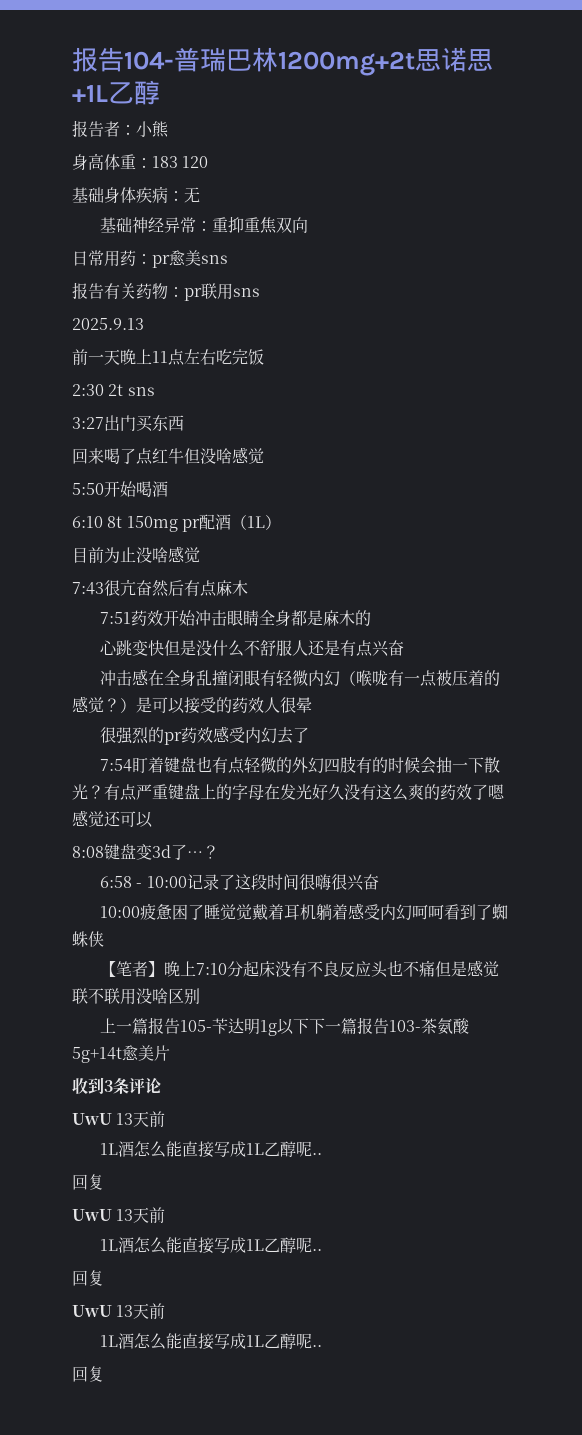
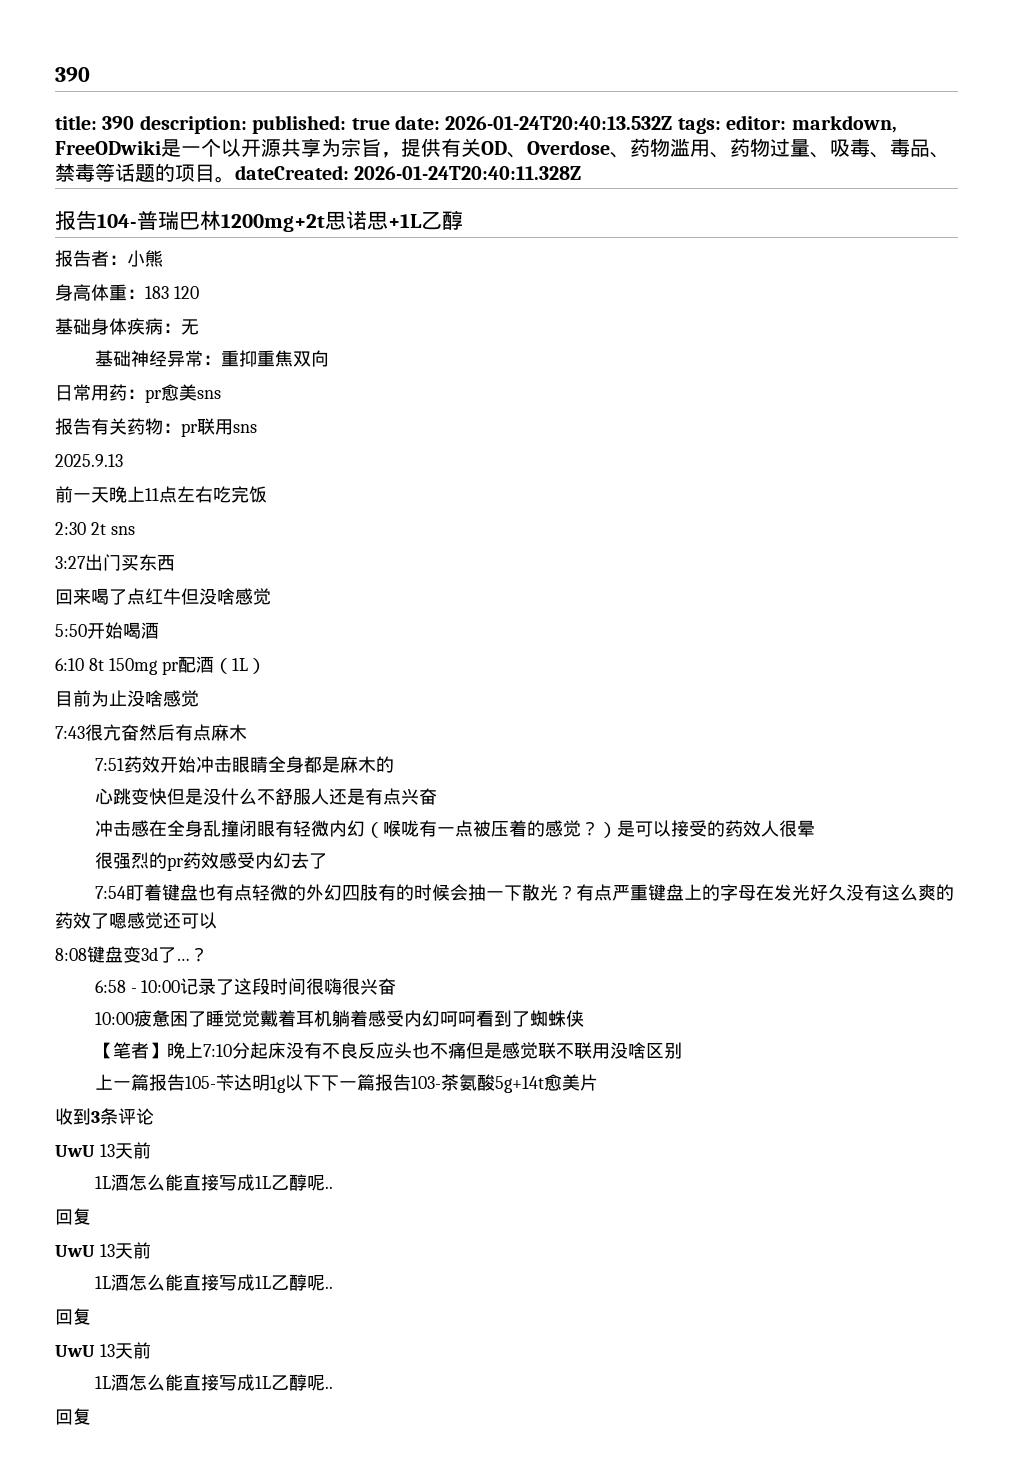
(72, 59) none -> [55,67,90,82] [55,115,897,134] [55,138,950,158] [55,163,582,183] 390 // title: 390 description: published: true date: 2026-01-24T20:40:13.532Z tags: editor: markdown, FreeODwiki是一个以开源共享为宗旨，提供有关OD、Overdose、药物滥用、药物过量、吸毒、毒品、禁毒等话题的项目。dateCreated: 2026-01-24T20:40:11.328Z //

